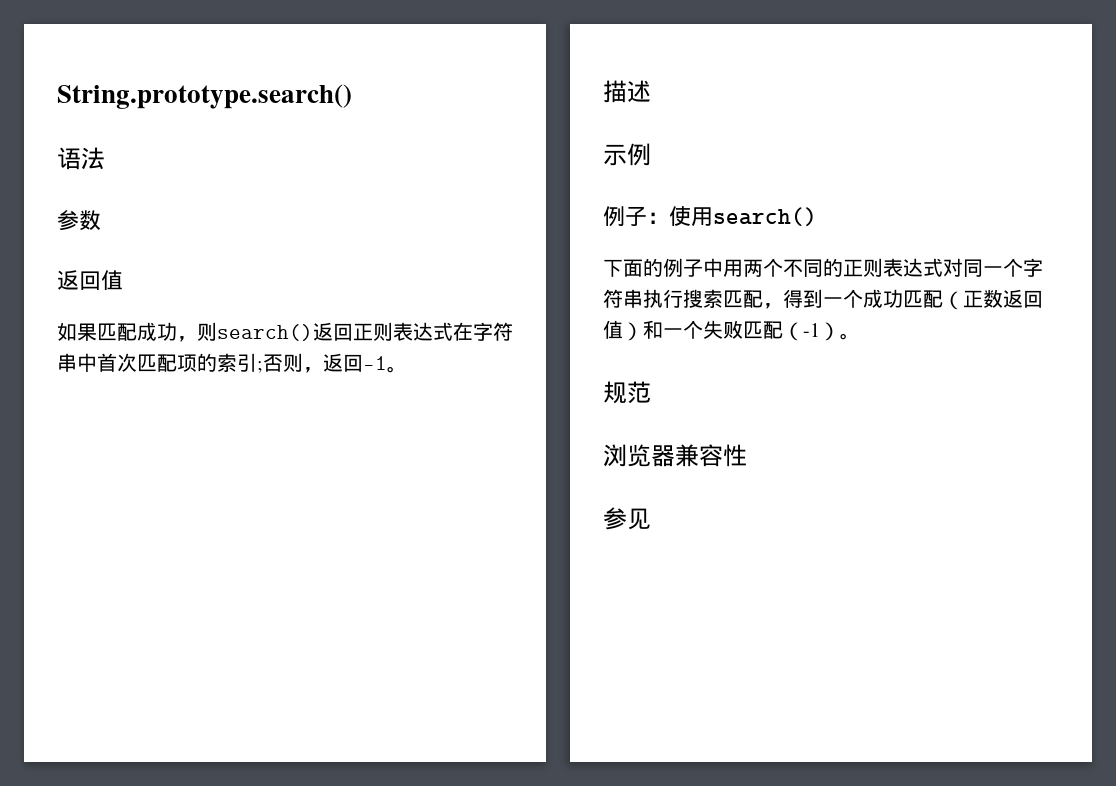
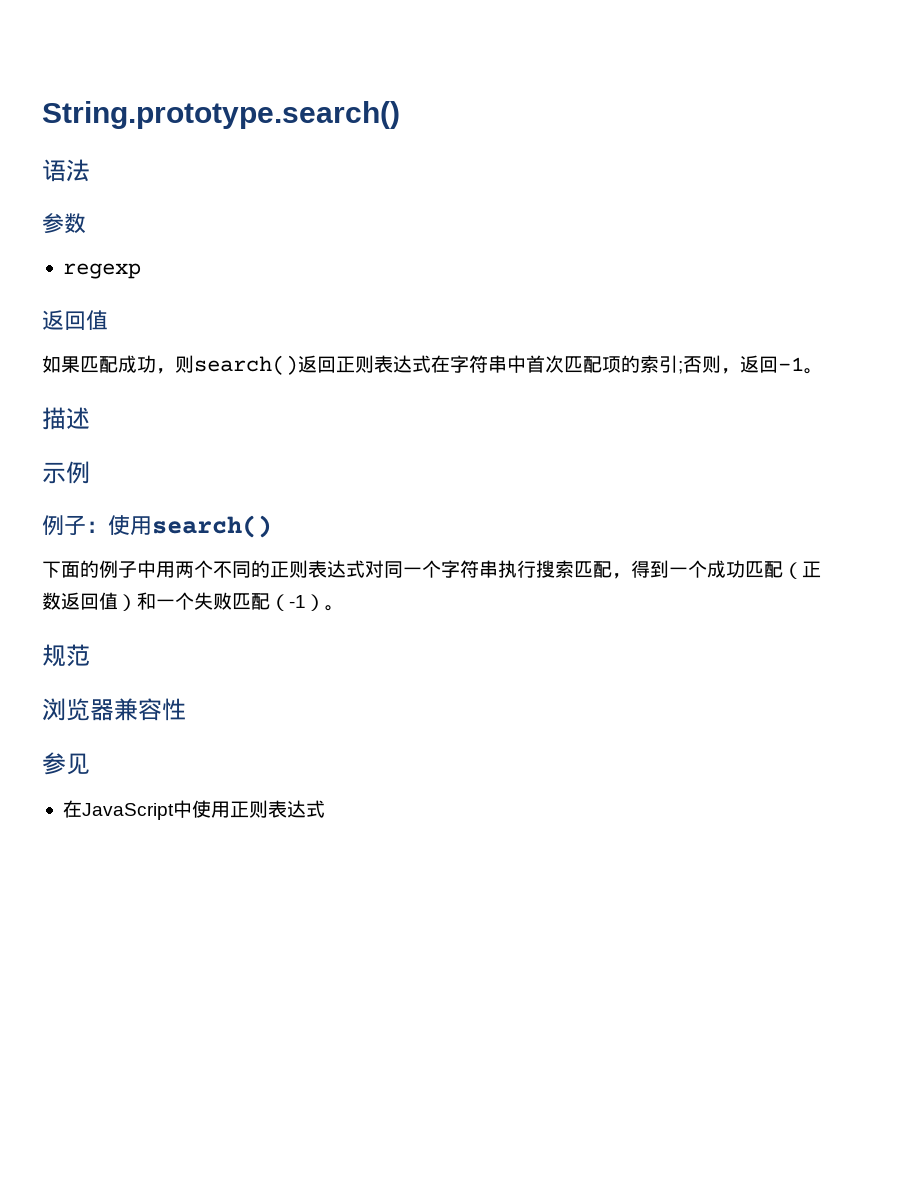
(101, 220) none -> [62,263,141,279] // regexp
(651, 519) none -> [62,800,325,820] // 在JavaScript中使用正则表达式

